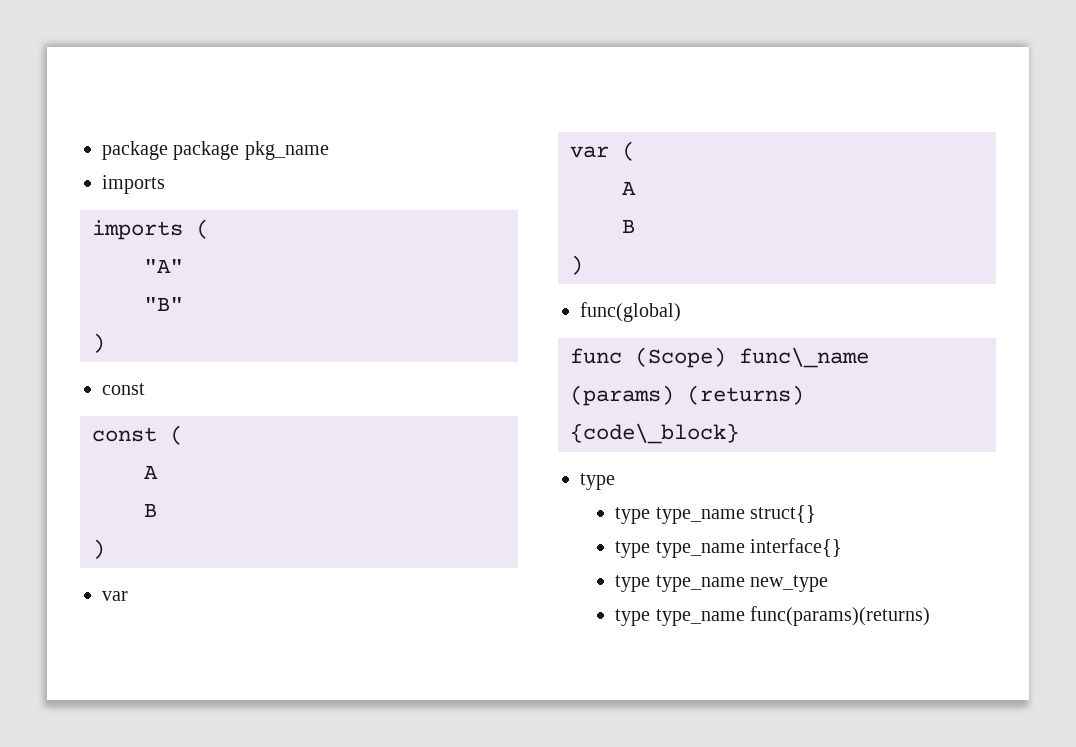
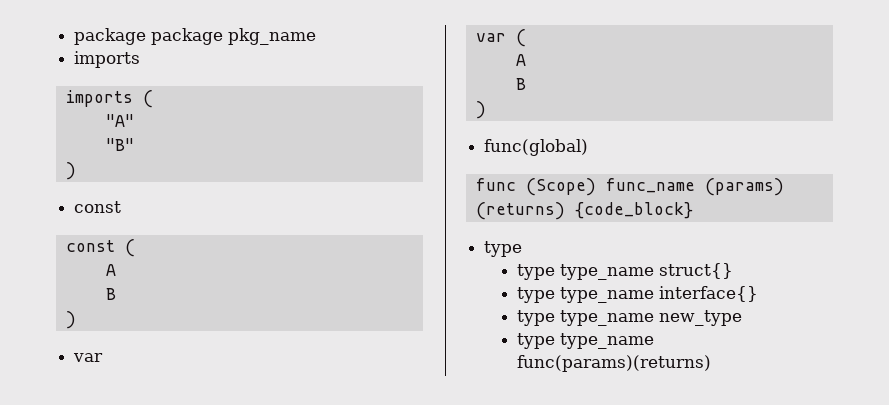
[739,347,869,368] func\_name -> [605,178,695,193] func_name
[570,423,739,444] {code\_block} -> [574,202,693,219] {code_block}

